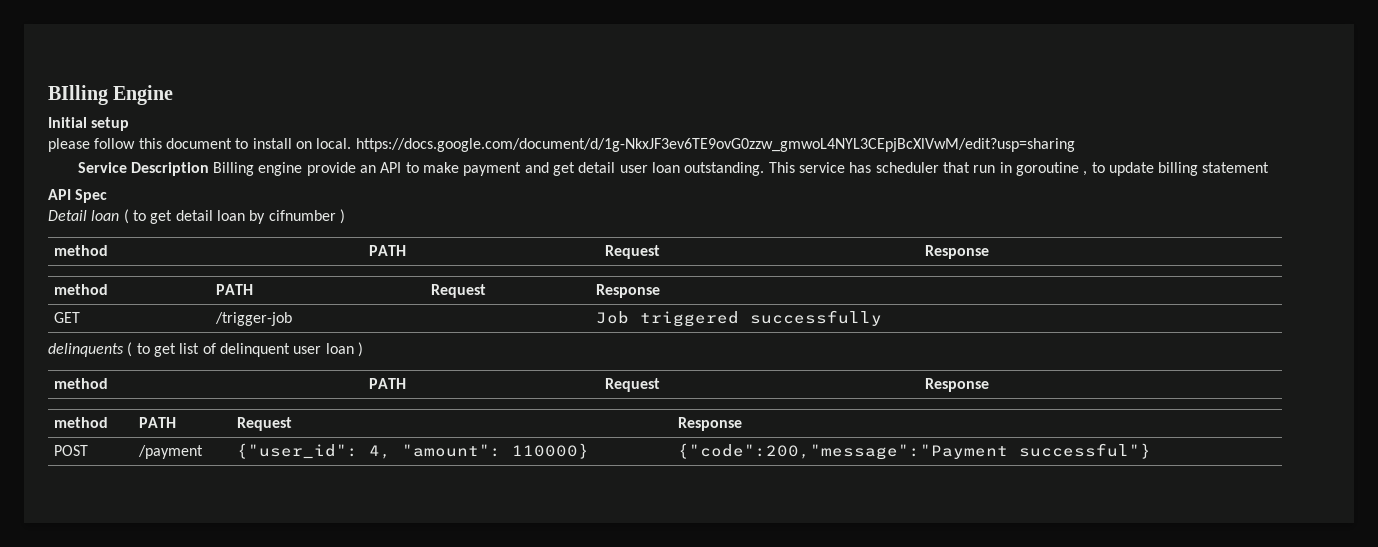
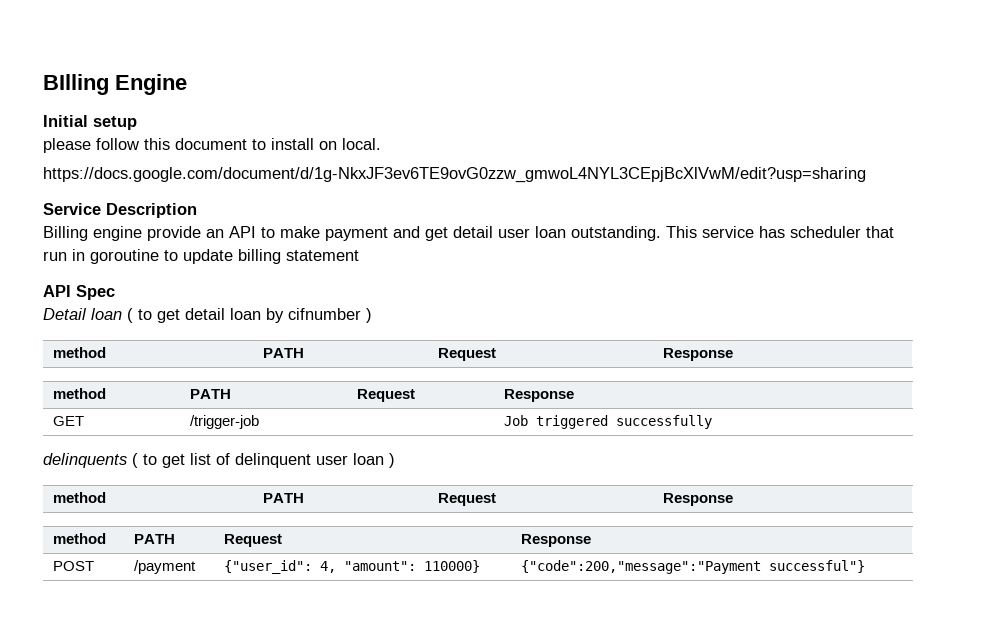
(352, 143) none -> (381, 144) //
(209, 169) none -> (197, 210) //
[1083,171,1088,176] , -> (159, 256) none

